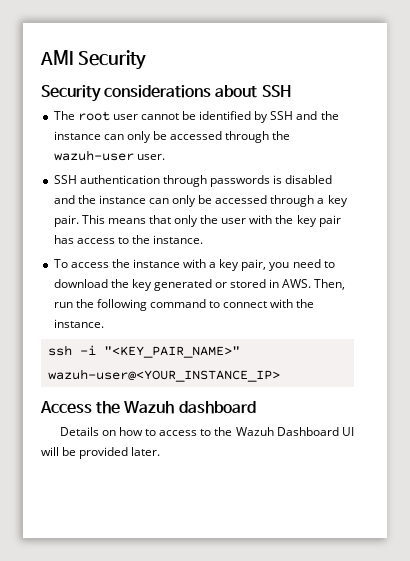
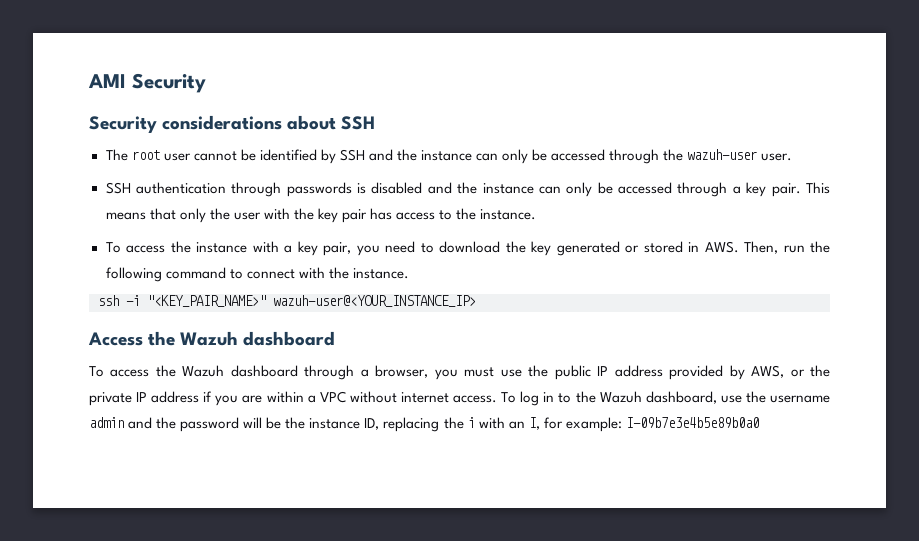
[59,427,354,436] [41,447,161,459] Details on how to access to the Wazuh Dashboard UI will be provided later. -> [89,365,831,380] [89,391,830,406] [89,417,759,432] To access the Wazuh dashboard through a browser, you must use the public IP address provided by AWS, or the private IP address if you are within a VPC without internet access. To log in to the Wazuh dashboard, use the username admin and the password will be the instance ID, replacing the i with an I, for example: I-09b7e3e4b5e89b0a0

